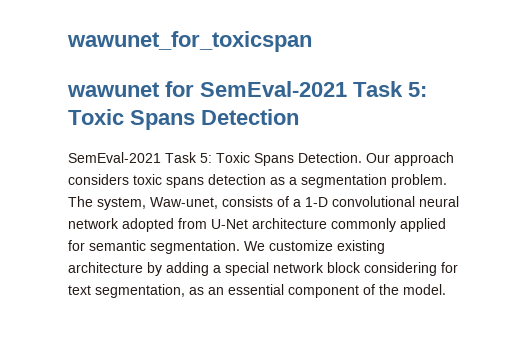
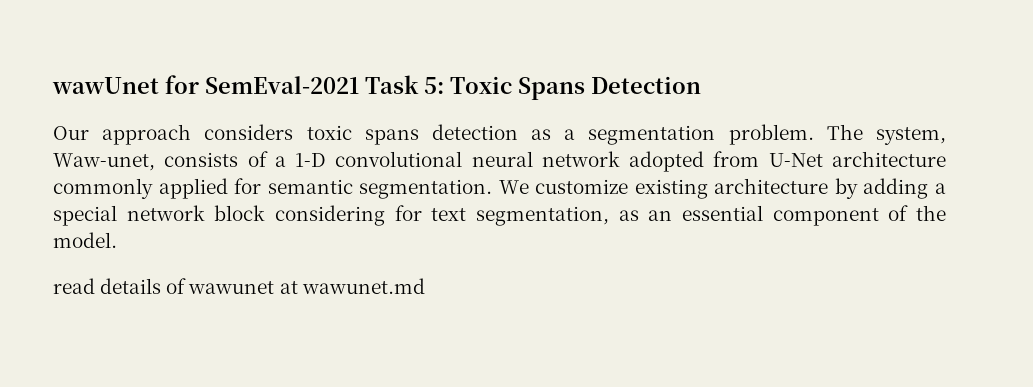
[67,31,312,52] [67,82,160,97] wawunet_for_toxicspan // wawunet -> [52,77,159,94] wawUnet
[68,152,362,166] SemEval-2021 Task 5: Toxic Spans Detection. -> (701, 85) none
(446, 289) none -> [53,278,425,294] // read details of wawunet at wawunet.md

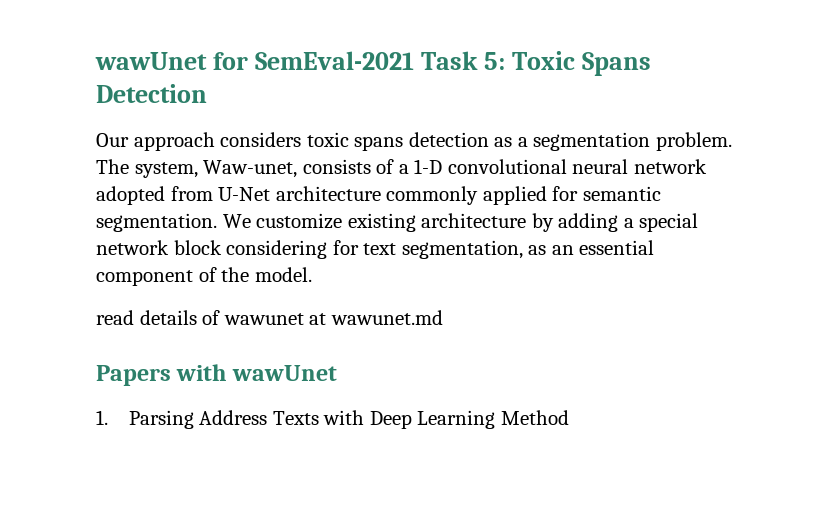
(425, 286) none -> [96,364,337,386] [96,410,569,429] // Papers with wawUnet // 1. Parsing Address Texts with Deep Learning Method

